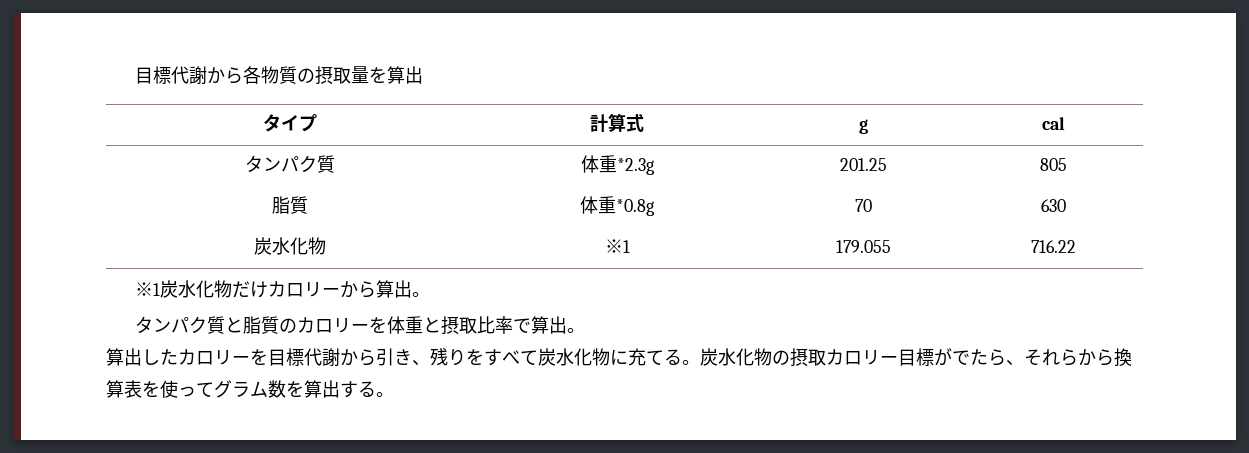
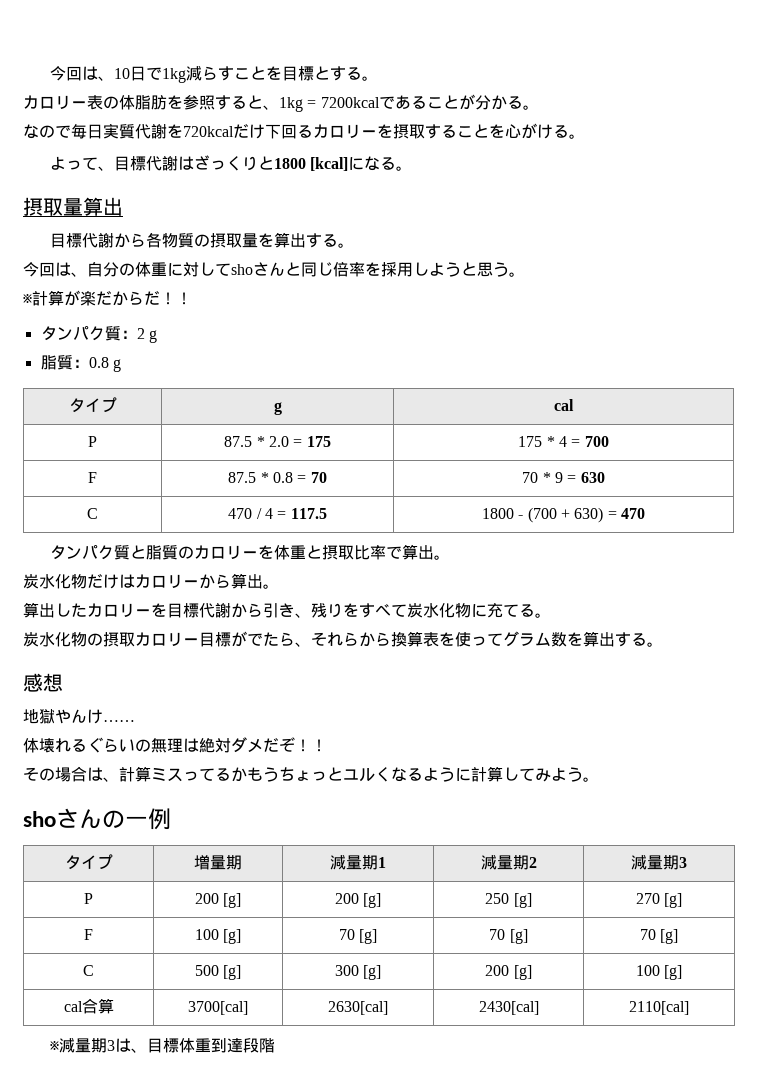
(135, 75) none -> [49,66,378,83] [23,94,539,112] [23,123,585,139] [49,155,413,171] [23,197,123,216] 今回は、10日で1kg減らすことを目標とする。 // カロリー表の体脂肪を参照すると、1kg = 7200kcalであることが分かる。 // なので毎日実質代謝を720kcalだけ下回るカロリーを摂取することを心がける。 // よって、目標代謝はざっくりと1800 [kcal]になる。 // 摂取量算出 //
[262,114,317,132] [590,113,644,132] // タイプ | 計算式 -> [305,233,354,248] [23,262,525,277] [23,290,192,306] [40,326,157,343] [40,355,121,372] [68,397,117,413] する。 // 今回は、自分の体重に対してshoさんと同じ倍率を採用しようと思う。 // ※計算が楽だからだ！！ // タンパク質：2 g // 脂質：0.8 g // タイプ
[244,155,335,173] [580,155,655,175] [839,158,887,171] [1040,158,1067,171] [271,196,308,214] [580,196,655,216] [854,199,872,212] [1041,199,1066,212] [253,237,326,255] [604,239,630,253] [835,240,891,253] [1031,240,1076,253] [135,280,431,298] タンパク質 | 体重*2.3g | 201.25 | 805 // 脂質 | 体重*0.8g | 70 | 630 // 炭水化物 | ※1 | 179.055 | 716.22 // ※1炭水化物だけカロリーから算出。 -> [88,436,97,447] [224,436,331,447] [518,436,609,447] [88,472,97,483] [228,472,327,483] [522,472,605,483] [87,508,98,519] [228,508,327,519] [482,507,645,523] P | 87.5 * 2.0 = 175 | 175 * 4 = 700 // F | 87.5 * 0.8 = 70 | 70 * 9 = 630 // C | 470 / 4 = 117.5 | 1800 - (700 + 630) = 470
(586, 330) none -> [23,573,279,589] // 炭水化物だけはカロリーから算出。
(700, 362) none -> (551, 615) //
(394, 394) none -> [23,673,63,692] [23,709,135,724] [23,737,327,753] [23,766,599,782] [23,808,171,830] [64,854,113,870] [193,855,242,870] [330,855,386,870] [480,855,537,870] [631,855,687,870] [84,893,93,904] [194,893,242,908] [334,893,382,908] [485,893,532,908] [635,893,683,908] [84,929,93,940] [194,929,242,944] [338,929,378,944] [489,929,528,944] [639,929,679,944] [83,965,94,976] [194,965,242,980] [334,965,382,980] [485,965,532,980] [635,965,683,980] [63,998,114,1014] [187,1001,248,1015] [328,1001,388,1015] [478,1001,539,1015] [629,1001,689,1015] [49,1038,275,1053] // 感想 // 地獄やんけ…… // 体壊れるぐらいの無理は絶対ダメだぞ！！ // その場合は、計算ミスってるかもうちょっとユルくなるように計算してみよう。 // shoさんの一例 // タイプ | 増量期 | 減量期1 | 減量期2 | 減量期3 // P | 200 [g] | 200 [g] | 250 [g] | 270 [g] // F | 100 [g] | 70 [g] | 70 [g] | 70 [g] // C | 500 [g] | 300 [g] | 200 [g] | 100 [g] // cal合算 | 3700[cal] | 2630[cal] | 2430[cal] | 2110[cal] // ※減量期3は、目標体重到達段階

